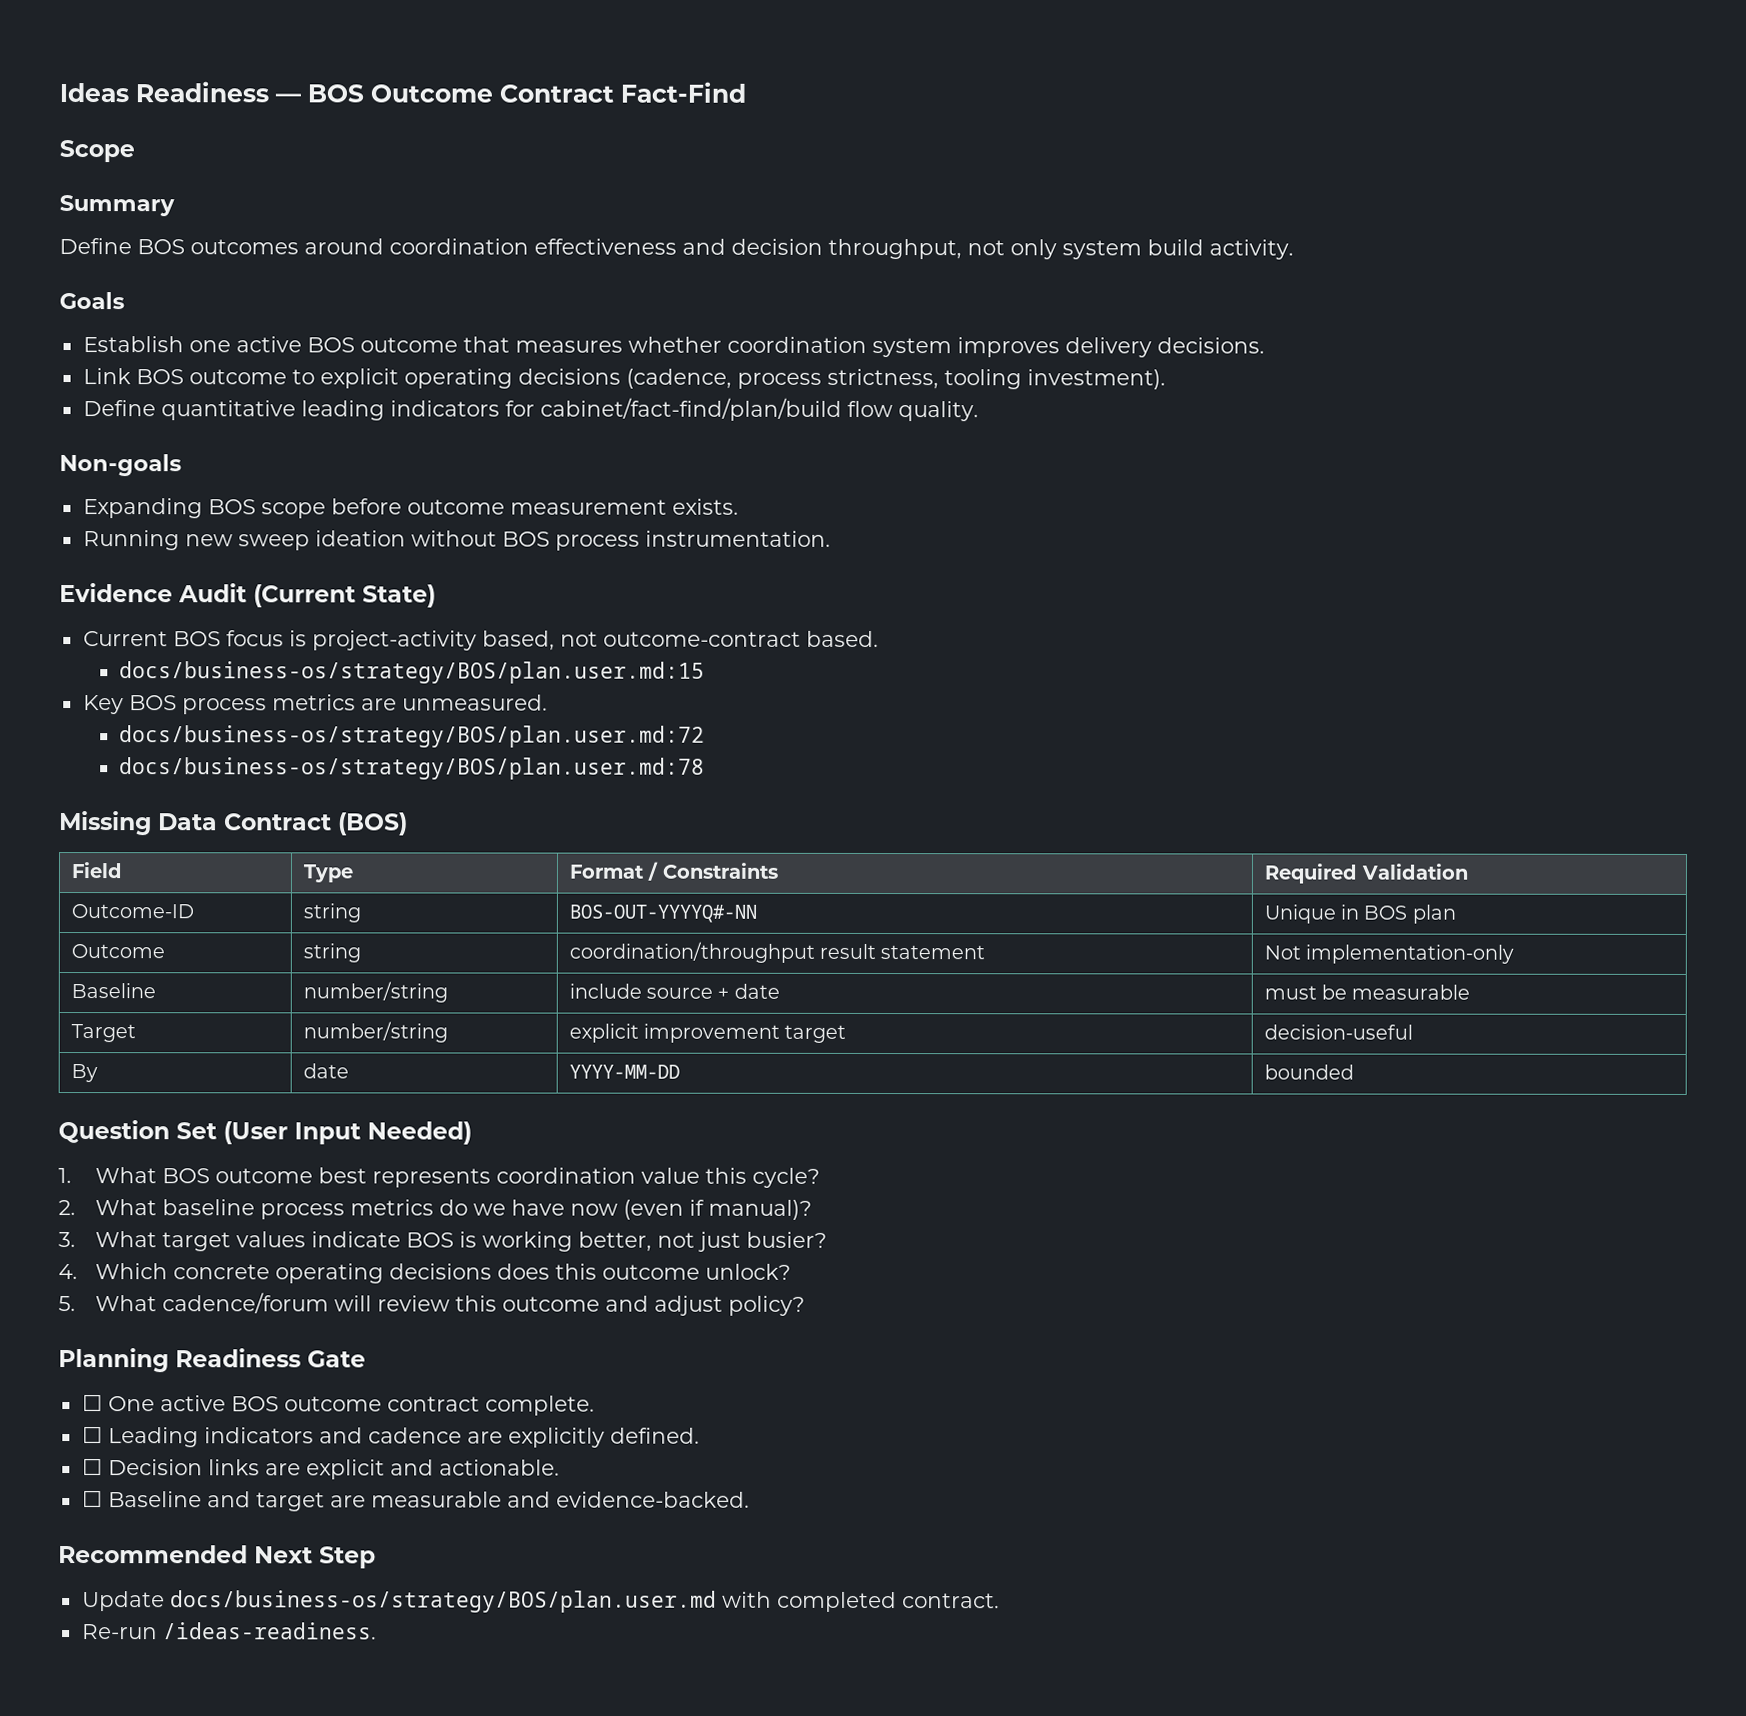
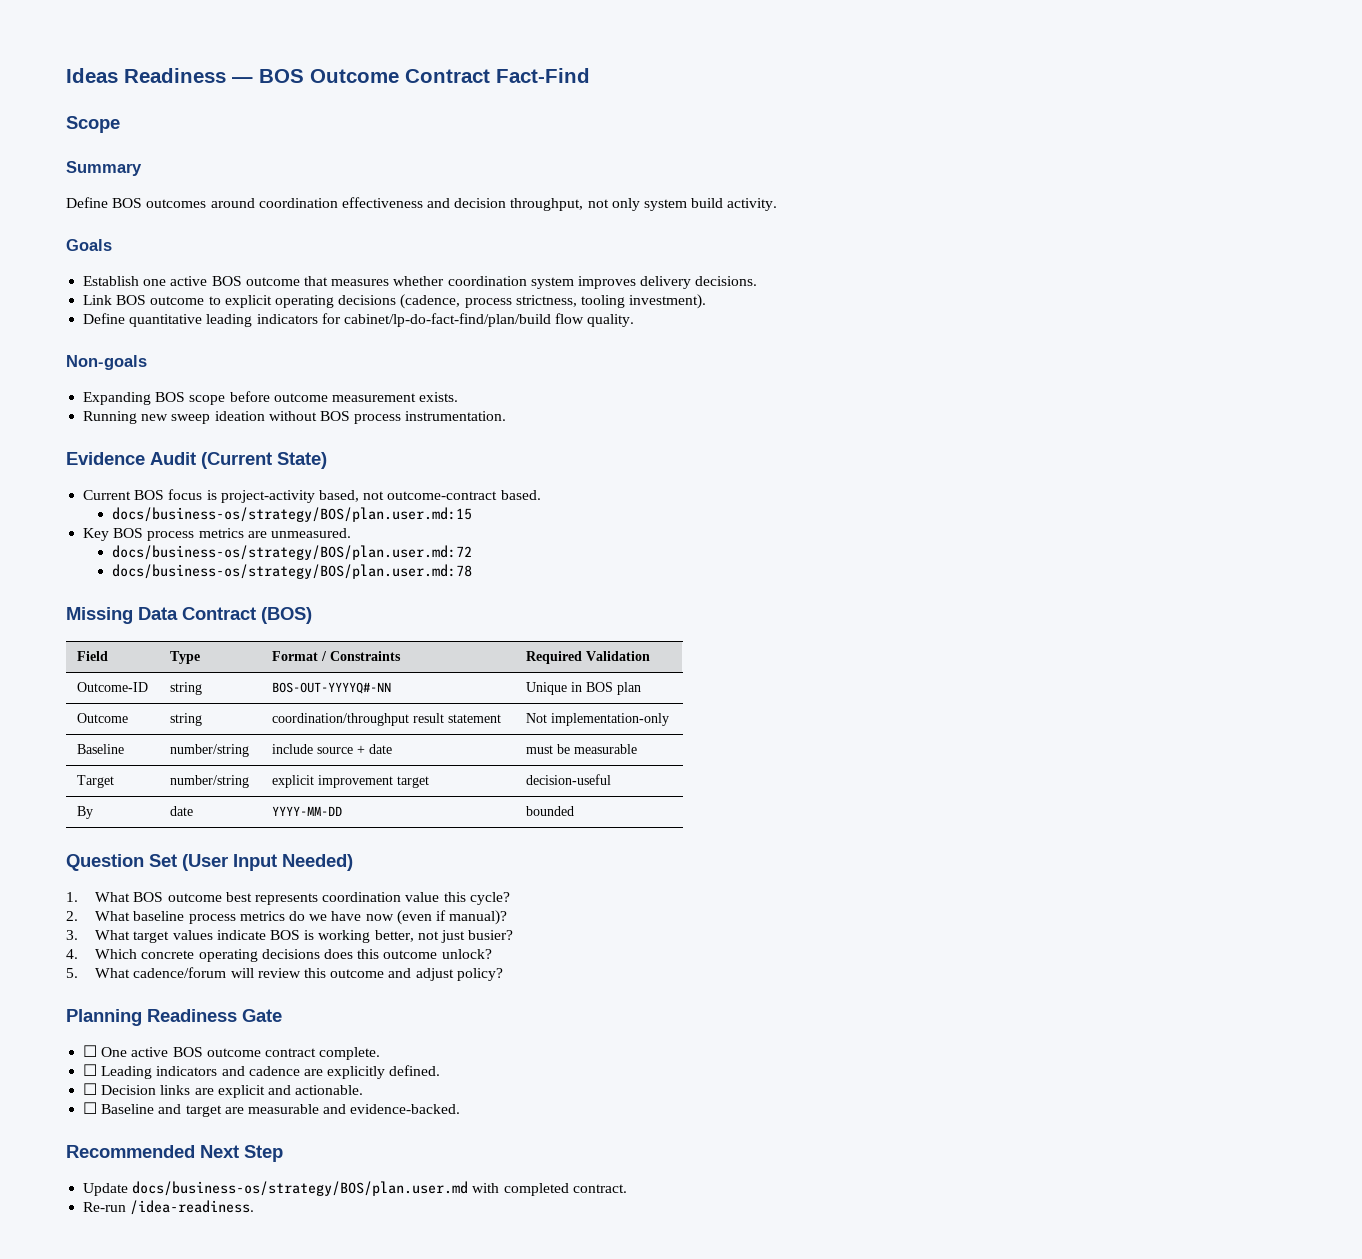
[539,397,842,421] cabinet/fact-find/plan/build -> [343,313,551,327] cabinet/lp-do-fact-find/plan/build
[162,1622,377,1640] /ideas-readiness. -> [130,1200,255,1215] /idea-readiness.

